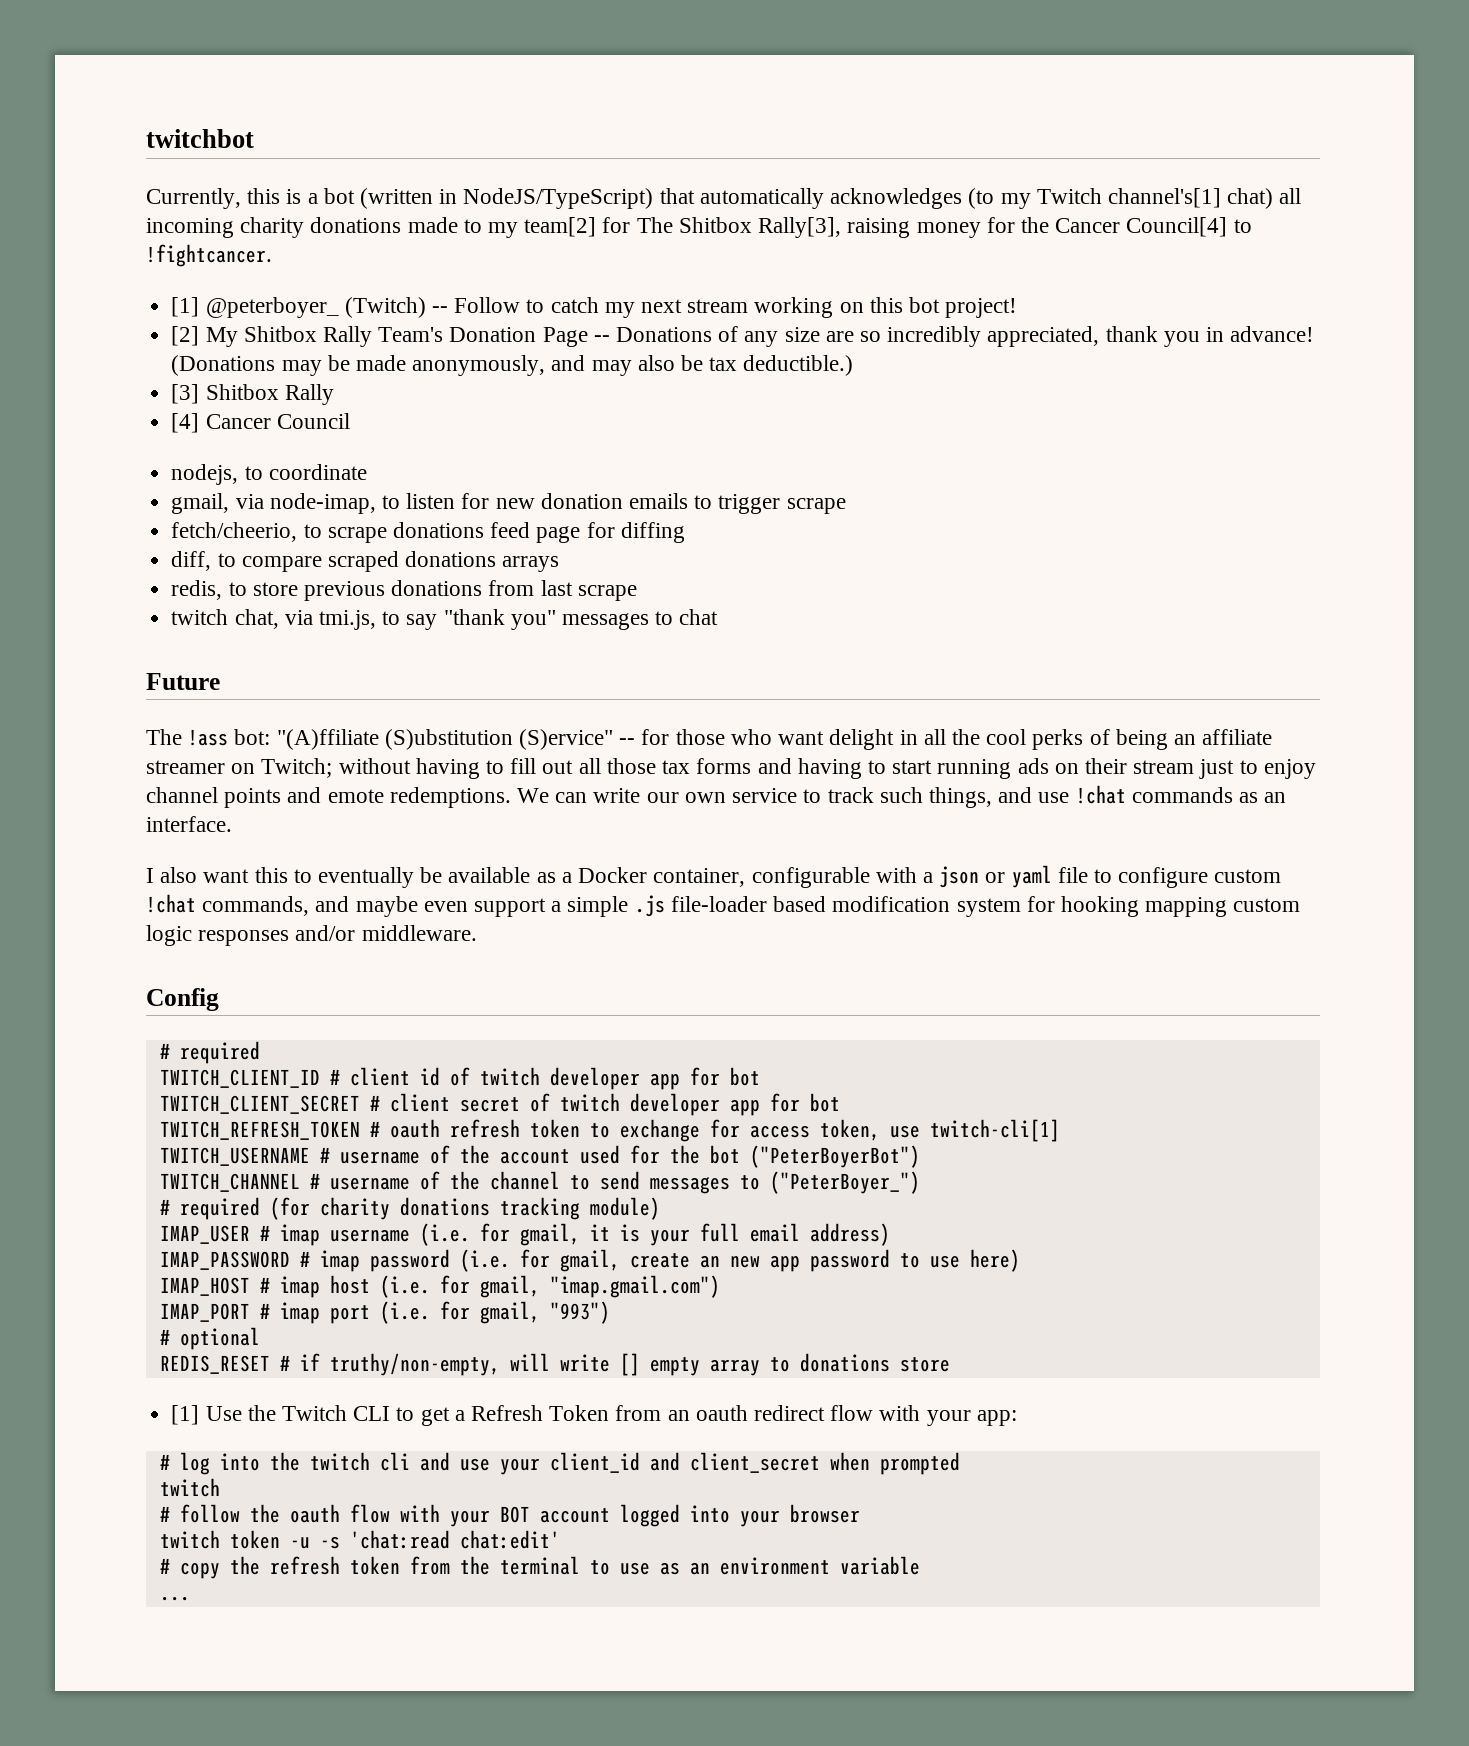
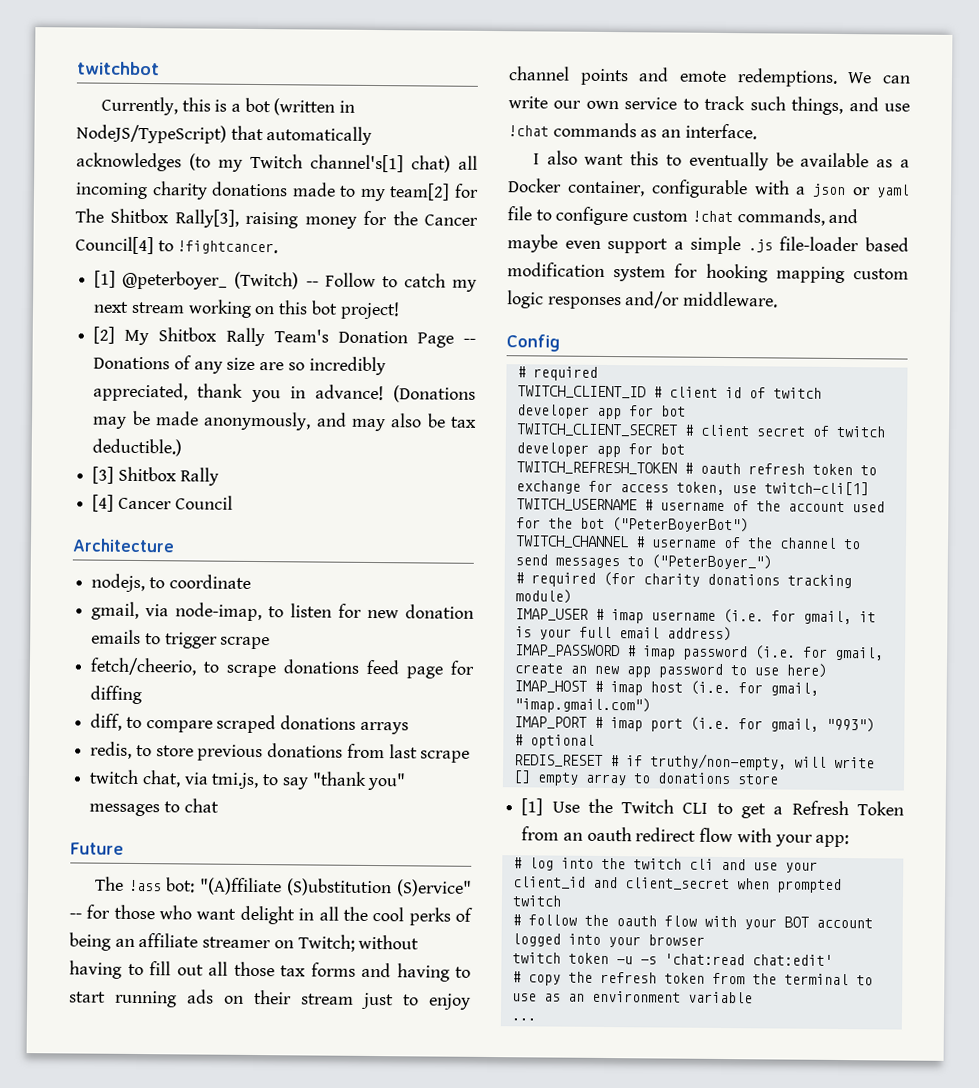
(350, 421) none -> [72,538,175,553] // Architecture

